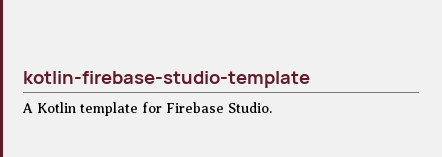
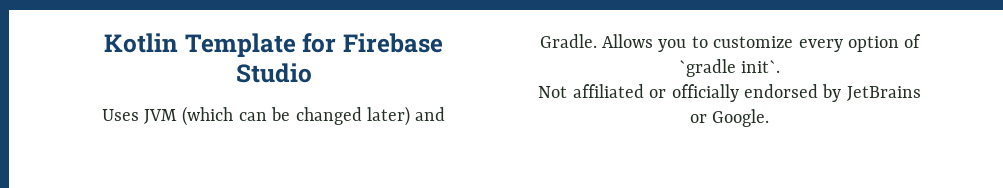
[23,71,310,88] [22,102,272,116] kotlin-firebase-studio-template // A Kotlin template for Firebase Studio. -> [104,33,443,57] [235,63,312,83] [101,106,446,126] [539,34,922,52] [678,59,781,77] [538,84,921,102] [689,109,770,127] Kotlin Template for Firebase Studio // Uses JVM (which can be changed later) and Gradle. Allows you to customize every option of `gradle init`. // Not affiliated or officially endorsed by JetBrains or Google.

